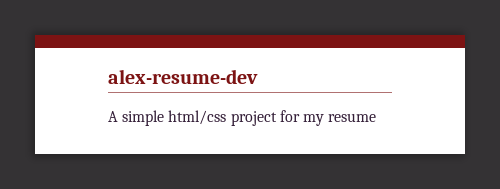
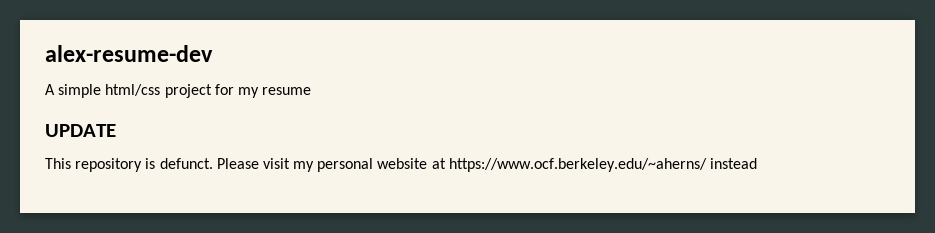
(377, 117) none -> [45,124,116,137] [45,158,758,172] // UPDATE // This repository is defunct. Please visit my personal website at https://www.ocf.berkeley.edu/~aherns/ instead

